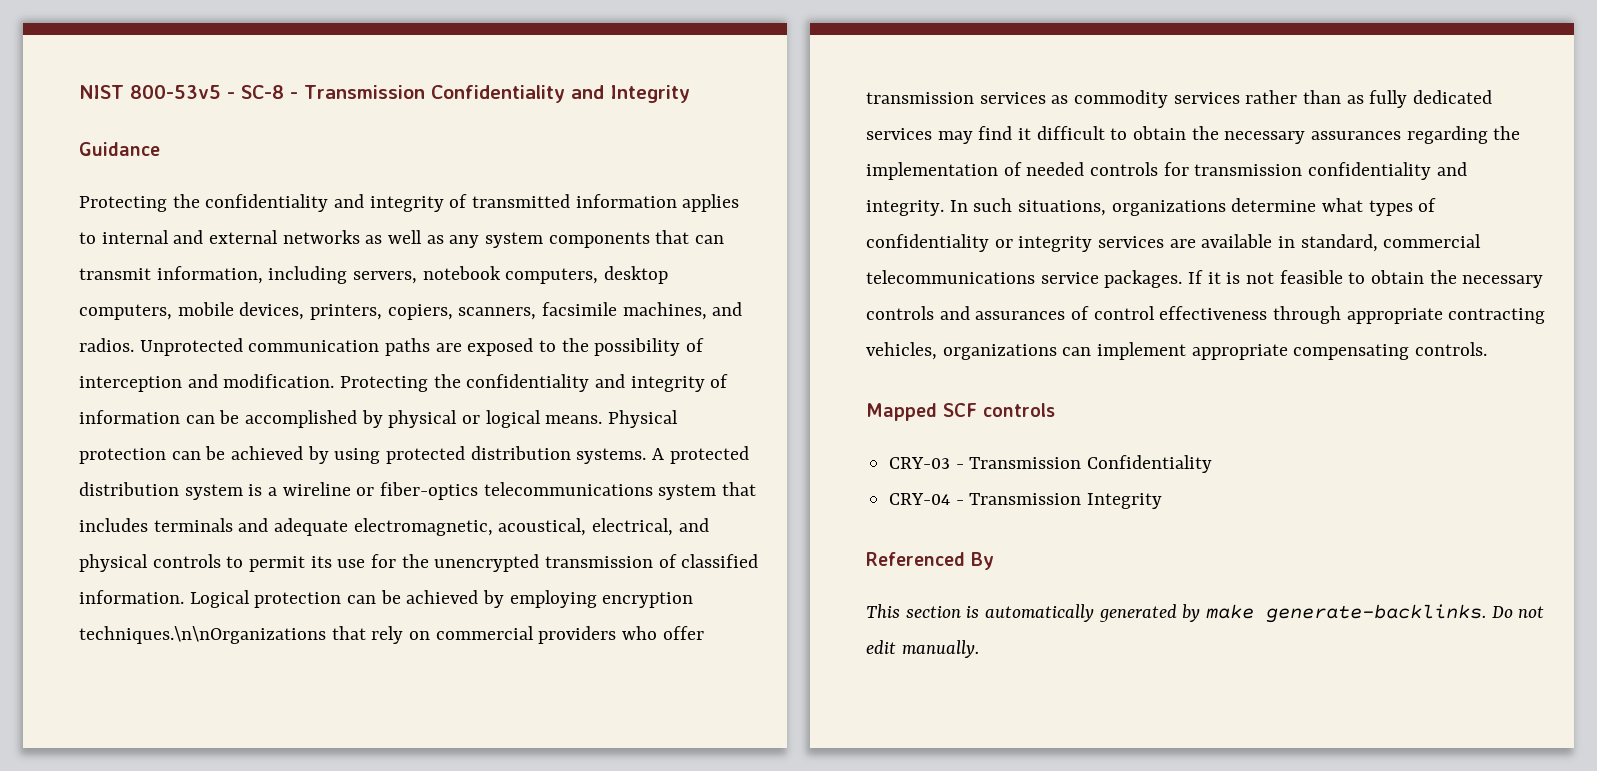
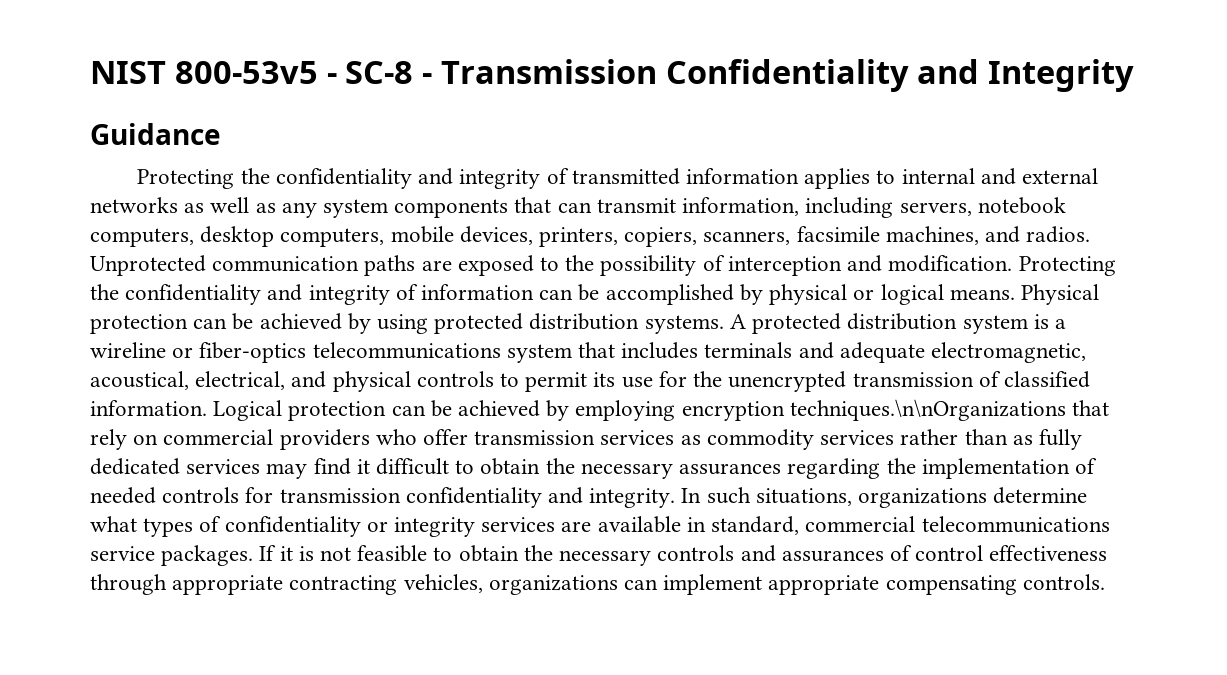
[866,403,1055,421] [889,455,1213,473] [889,493,1163,509] [866,552,994,570] [866,604,1545,623] [866,640,979,658] // Mapped SCF controls // CRY-03 - Transmission Confidentiality // CRY-04 - Transmission Integrity // Referenced By // This section is automatically generated by make generate-backlinks. Do not edit manually. -> (1105, 582) none

